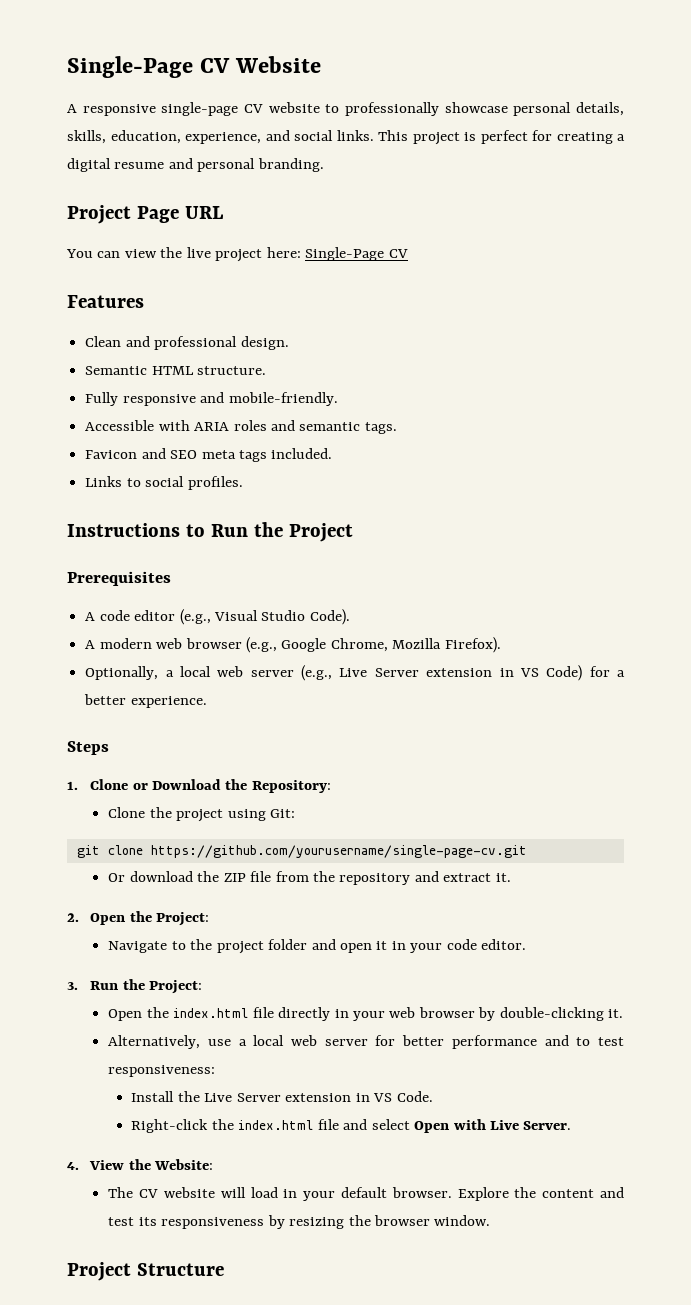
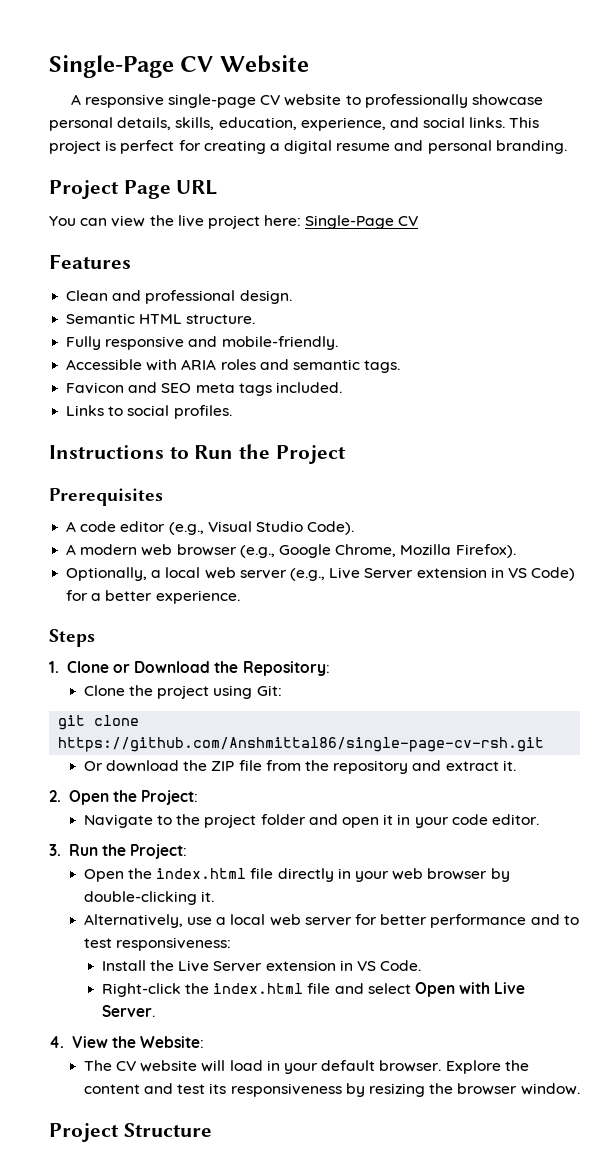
[150,845,527,858] https://github.com/yourusername/single-page-cv.git -> [58,737,545,752] https://github.com/Anshmittal86/single-page-cv-rsh.git

